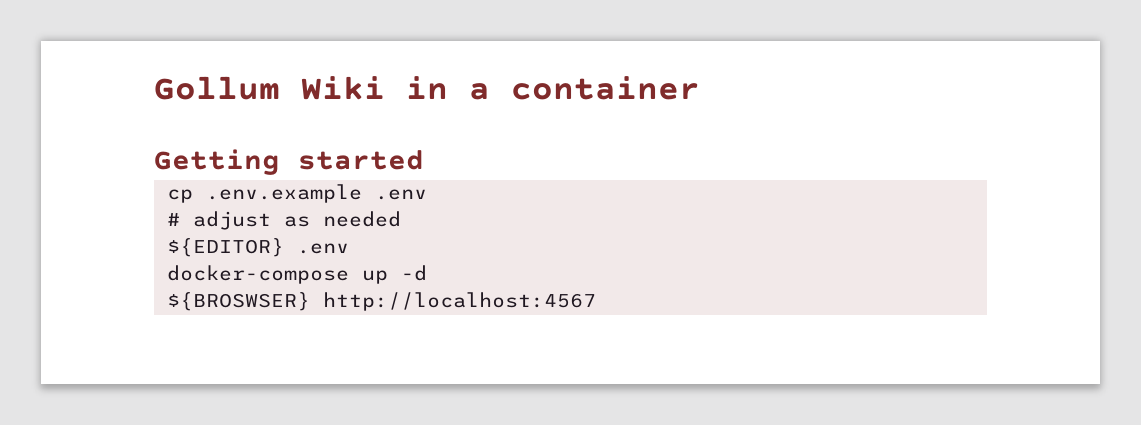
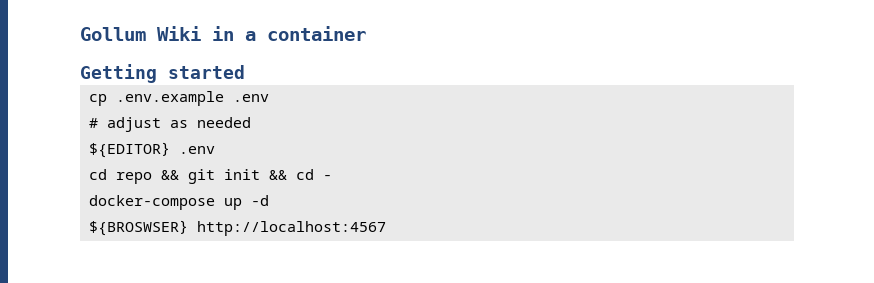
(350, 248) none -> [89,169,332,184] // cd repo && git init && cd -

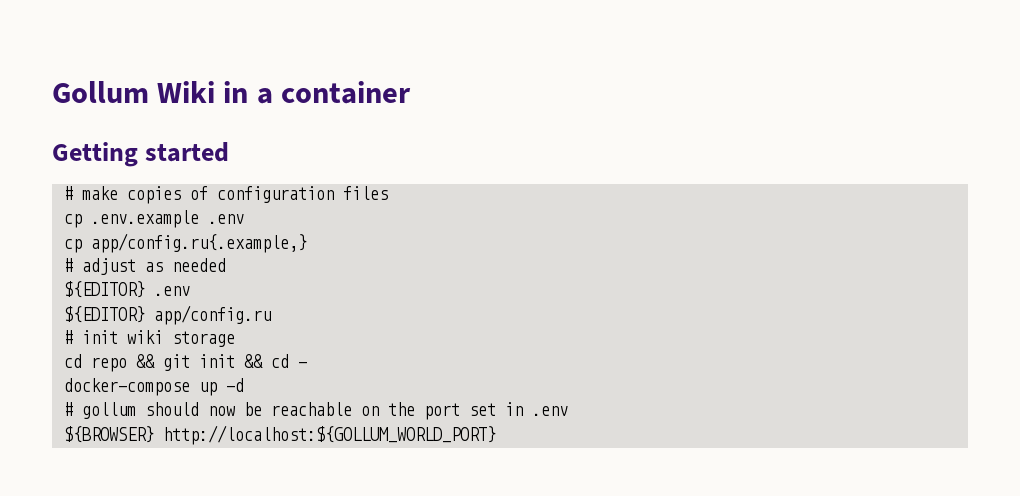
(245, 72) none -> [63,186,388,204] // # make copies of configuration files
(269, 98) none -> [63,233,307,253] // cp app/config.ru{.example,}
(215, 150) none -> [63,305,271,325] [63,330,235,347] // ${EDITOR} app/config.ru // # init wiki storage
[89,220,386,236] ${BROSWSER} http://localhost:4567 -> [63,402,568,420] [63,425,496,445] # gollum should now be reachable on the port set in .env // ${BROWSER} http://localhost:${GOLLUM_WORLD_PORT}

